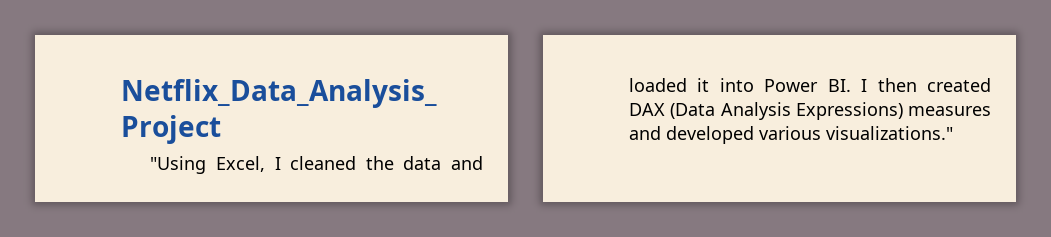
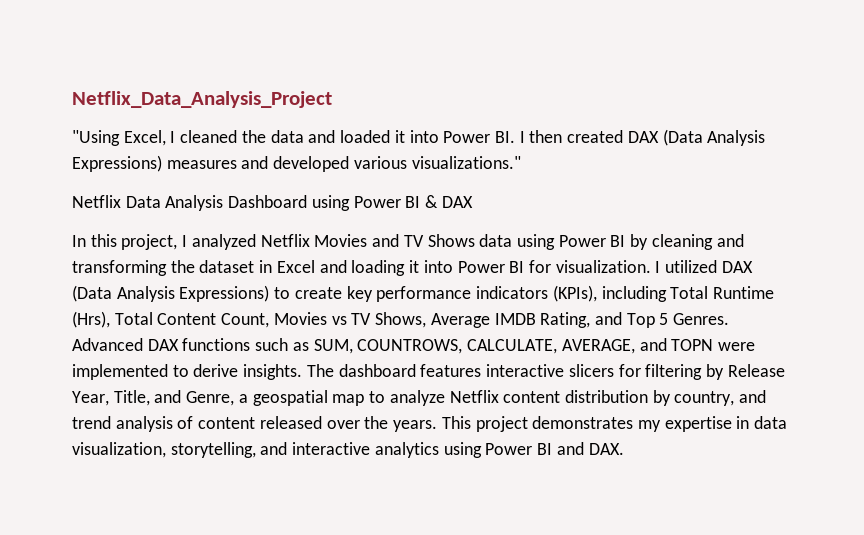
(953, 133) none -> [72,195,473,211] [72,234,744,250] [72,260,753,276] [72,285,774,302] [72,311,730,328] [72,338,755,354] [72,364,785,380] [72,390,767,406] [72,416,788,432] [72,442,624,458] // Netflix Data Analysis Dashboard using Power BI & DAX // In this project, I analyzed Netflix Movies and TV Shows data using Power BI by cleaning and transforming the dataset in Excel and loading it into Power BI for visualization. I utilized DAX (Data Analysis Expressions) to create key performance indicators (KPIs), including Total Runtime (Hrs), Total Content Count, Movies vs TV Shows, Average IMDB Rating, and Top 5 Genres. Advanced DAX functions such as SUM, COUNTROWS, CALCULATE, AVERAGE, and TOPN were implemented to derive insights. The dashboard features interactive slicers for filtering by Release Year, Title, and Genre, a geospatial map to analyze Netflix content distribution by country, and trend analysis of content released over the years. This project demonstrates my expertise in data visualization, storytelling, and interactive analytics using Power BI and DAX.

